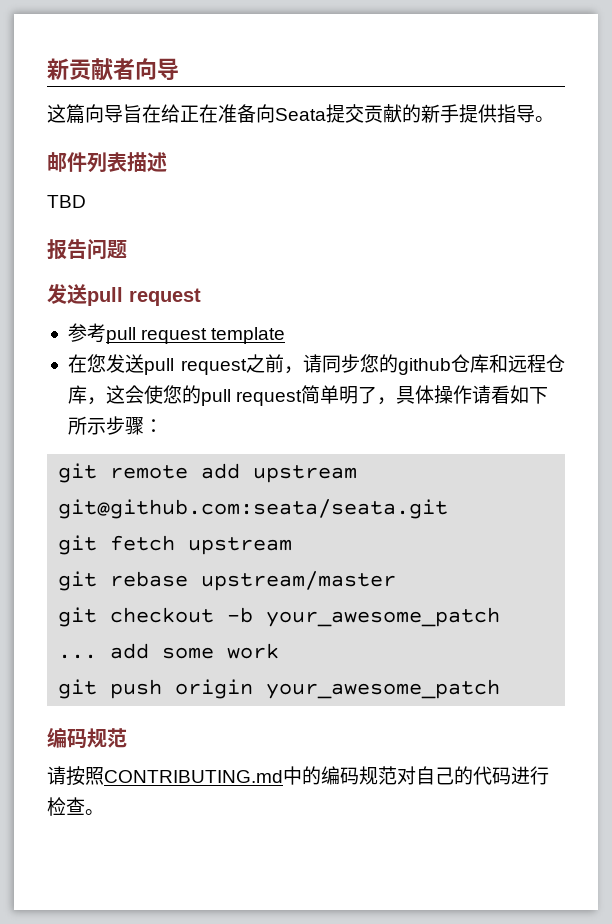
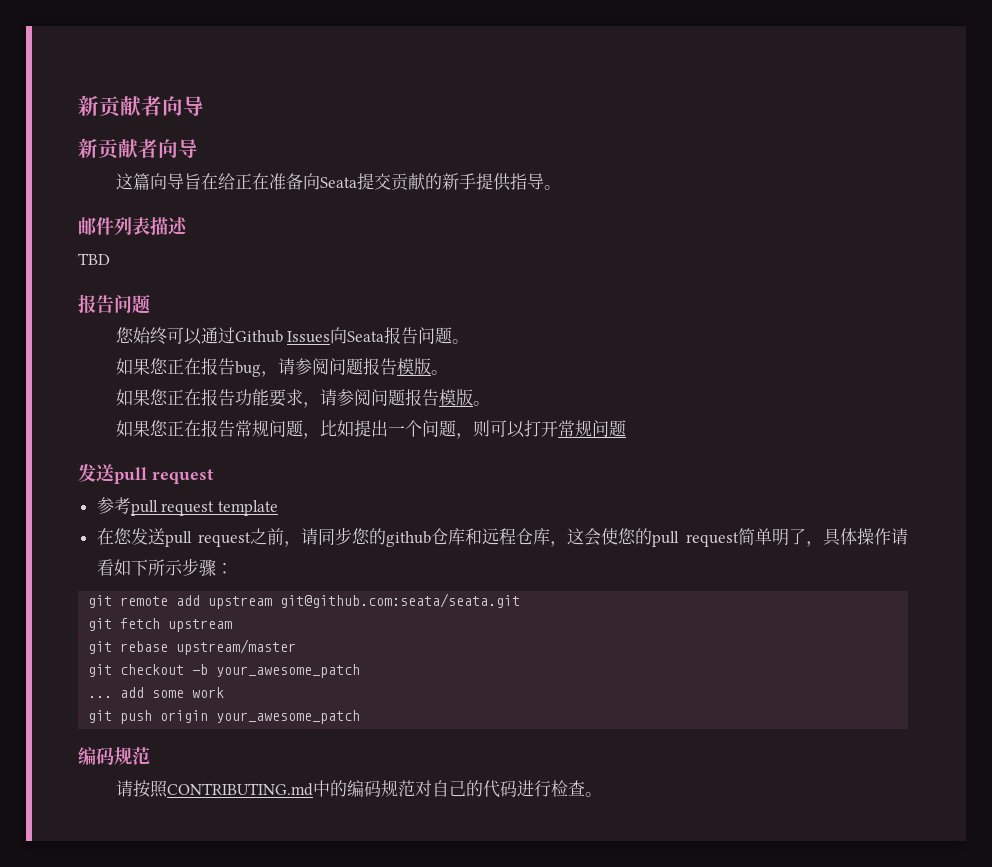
[47,58,179,81] 新贡献者向导 -> [78,95,204,118] [78,138,198,160] 新贡献者向导 // 新贡献者向导
(127, 249) none -> [115,327,470,345] [115,358,448,377] [115,389,490,408] [115,420,626,439] // 您始终可以通过Github Issues向Seata报告问题。 // 如果您正在报告bug，请参阅问题报告模版。 // 如果您正在报告功能要求，请参阅问题报告模版。 // 如果您正在报告常规问题，比如提出一个问题，则可以打开常规问题

